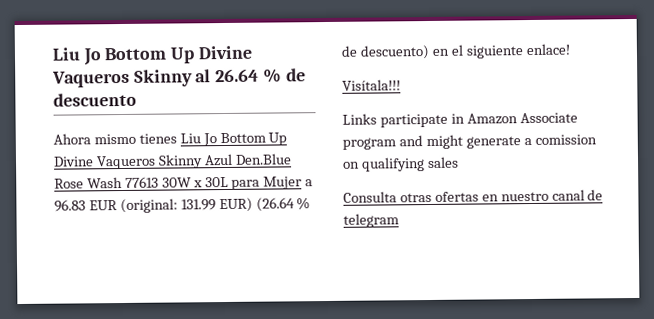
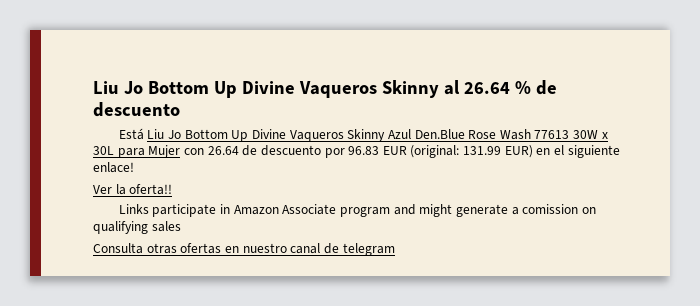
[53,133,177,145] Ahora mismo tienes -> [118,128,144,140] Está
[305,179,314,187] a -> [183,145,345,158] con 26.64 de descuento por
[255,197,311,212] [341,44,430,60] (26.64 % de descuento) -> (533, 151) none
[342,79,401,91] Visítala!!! -> [93,184,173,195] Ver la oferta!!

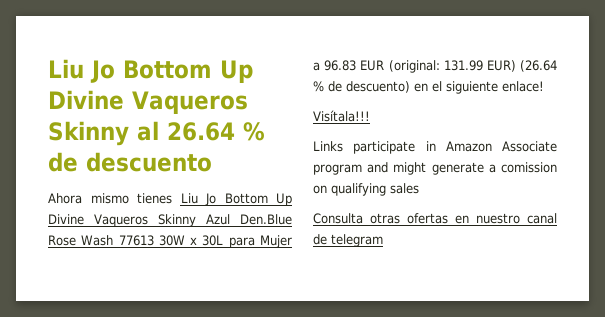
[118,128,144,140] Está -> [48,193,172,204] Ahora mismo tienes
[183,145,345,158] con 26.64 de descuento por -> [313,62,320,71] a
(533, 151) none -> [520,60,557,72] [313,81,410,93] (26.64 % de descuento)
[93,184,173,195] Ver la oferta!! -> [313,110,370,122] Visítala!!!

